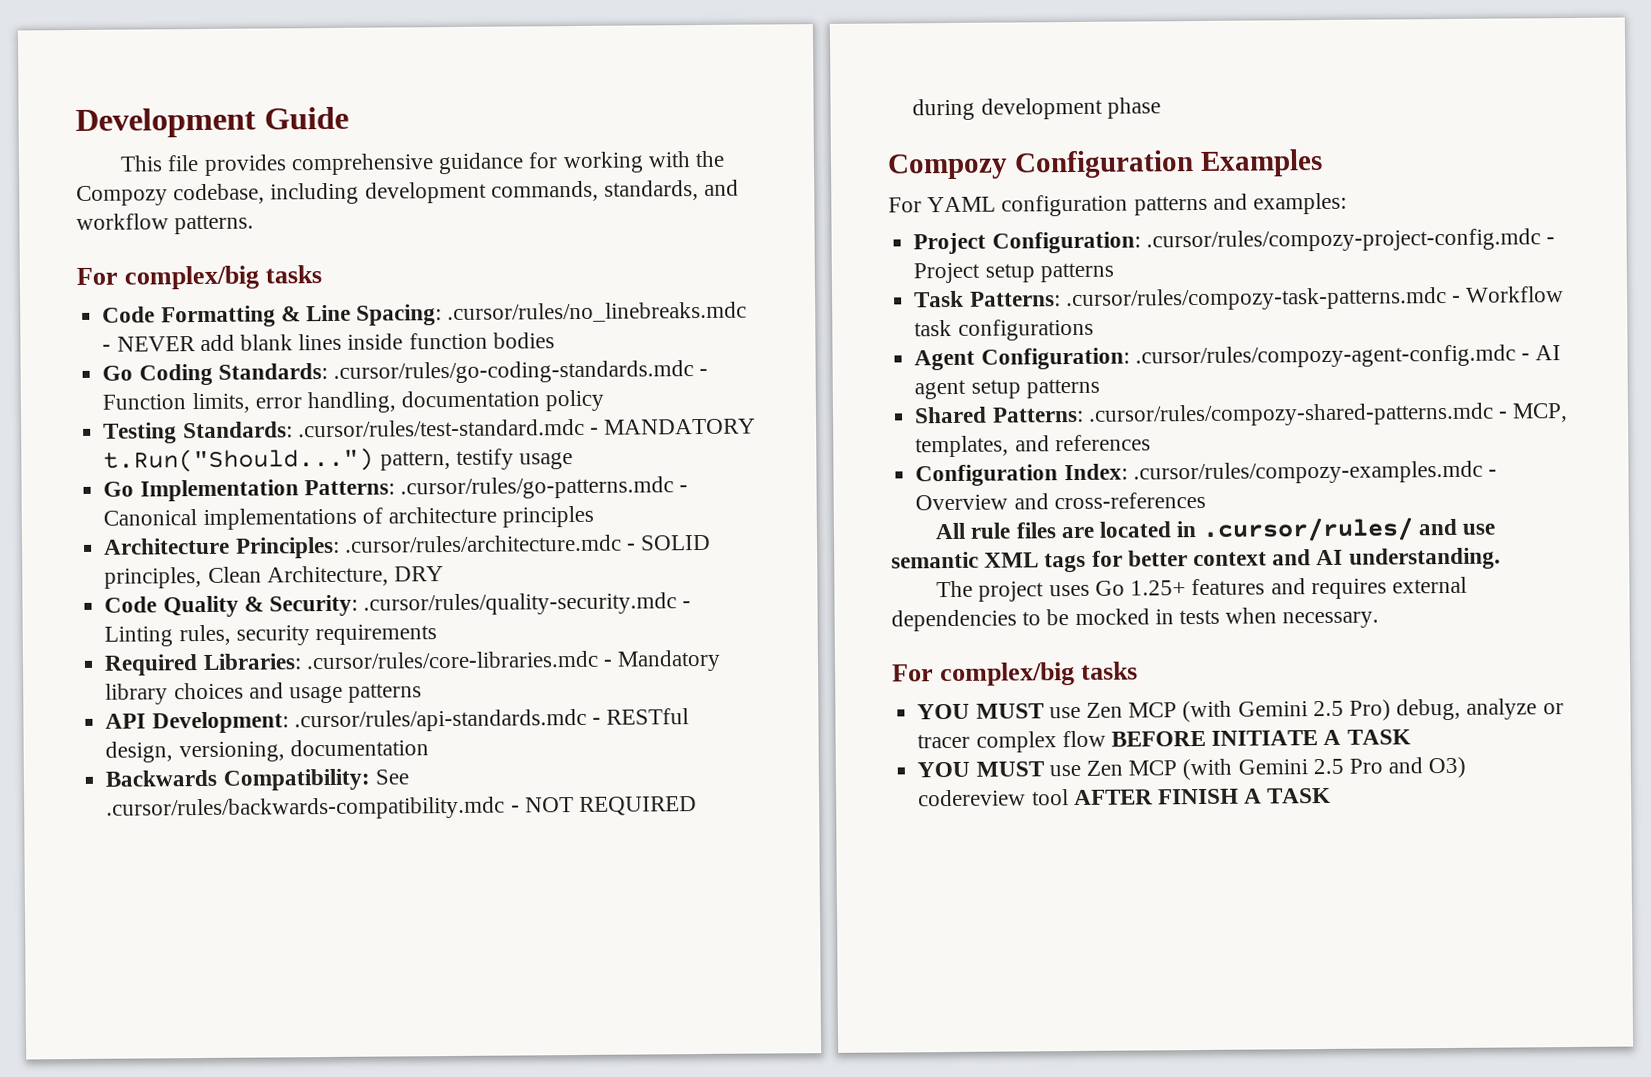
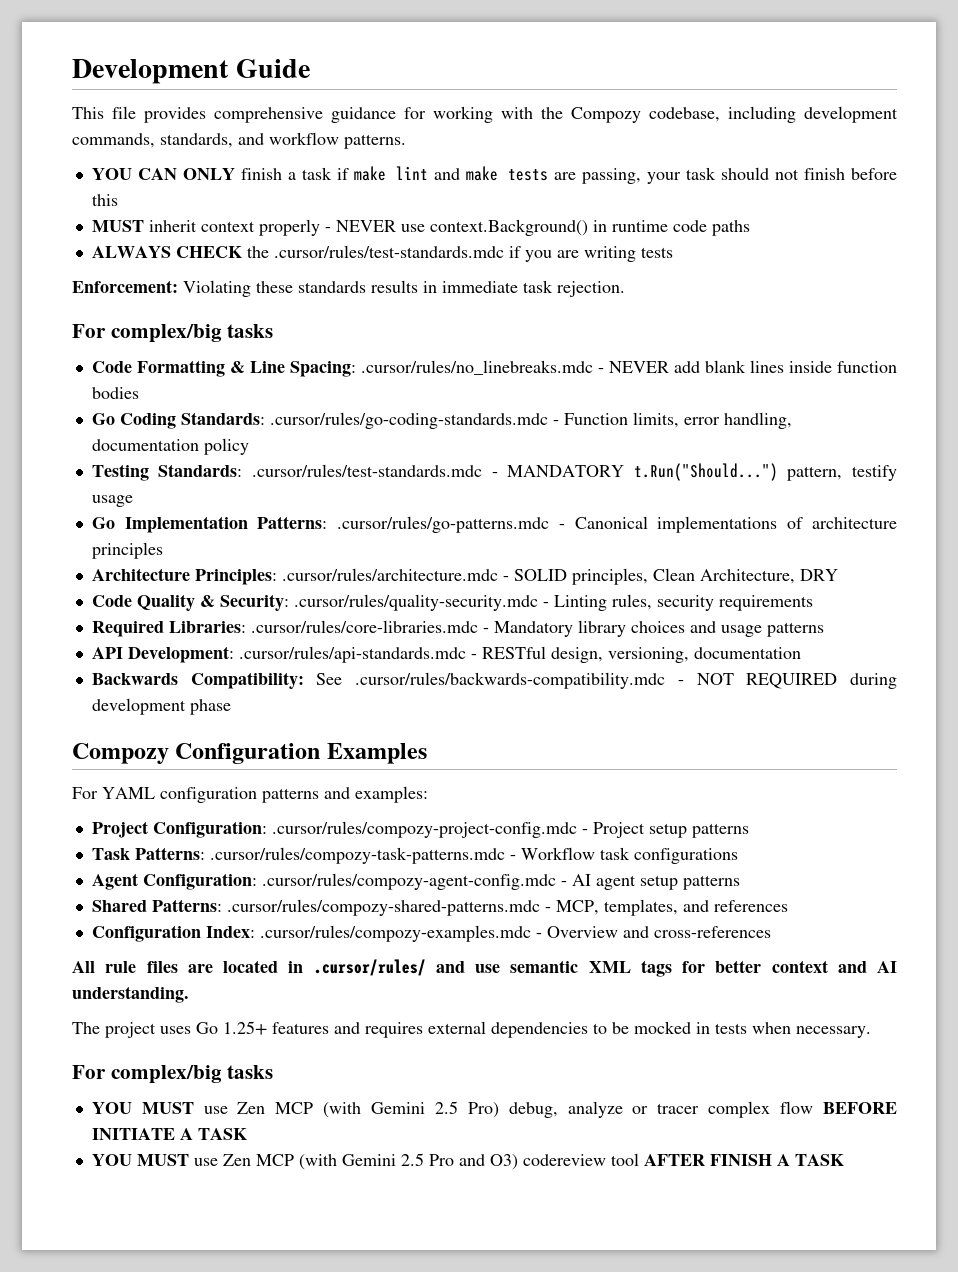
(255, 224) none -> [91,166,897,184] [91,194,118,206] [91,219,750,236] [91,245,673,262] [72,280,625,297] // YOU CAN ONLY finish a task if make lint and make tests are passing, your task should not finish before this // MUST inherit context properly - NEVER use context.Background() in runtime code paths // ALWAYS CHECK the .cursor/rules/test-standards.mdc if you are writing tests // Enforcement: Violating these standards results in immediate task rejection.
[297,418,585,438] .cursor/rules/test-standard.mdc -> [252,464,482,477] .cursor/rules/test-standards.mdc

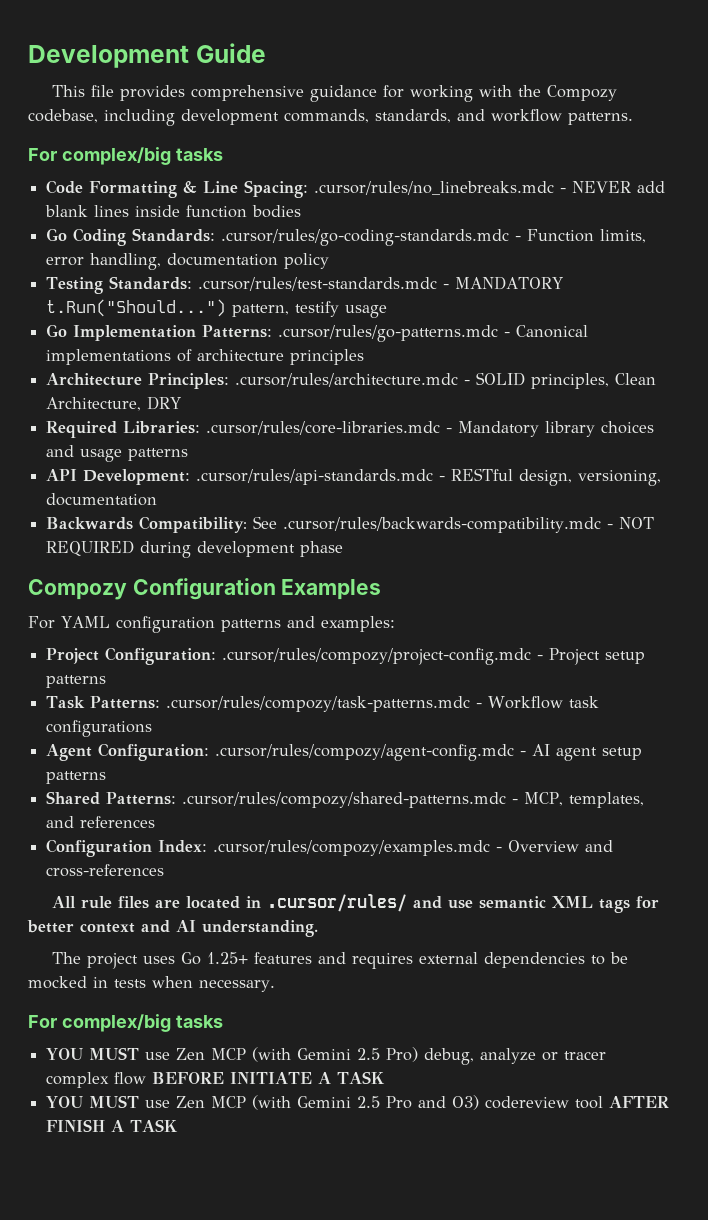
[91,166,897,184] [91,194,118,206] [91,219,750,236] [91,245,673,262] [72,280,625,297] // YOU CAN ONLY finish a task if make lint and make tests are passing, your task should not finish before this // MUST inherit context properly - NEVER use context.Background() in runtime code paths // ALWAYS CHECK the .cursor/rules/test-standards.mdc if you are writing tests // Enforcement: Violating these standards results in immediate task rejection. -> (633, 118) none
[91,594,813,611] // Code Quality & Security: .cursor/rules/quality-security.mdc - Linting rules, security requirements -> (182, 403) none
[271,821,577,838] .cursor/rules/compozy-project-config.mdc -> [222,648,532,665] .cursor/rules/compozy/project-config.mdc
[209,847,505,864] .cursor/rules/compozy-task-patterns.mdc -> [166,696,471,712] .cursor/rules/compozy/task-patterns.mdc
[261,873,556,890] .cursor/rules/compozy-agent-config.mdc -> [215,744,515,761] .cursor/rules/compozy/agent-config.mdc
[226,899,540,916] .cursor/rules/compozy-shared-patterns.mdc -> [182,792,507,808] .cursor/rules/compozy/shared-patterns.mdc
[259,925,531,942] .cursor/rules/compozy-examples.mdc -> [213,840,491,856] .cursor/rules/compozy/examples.mdc

